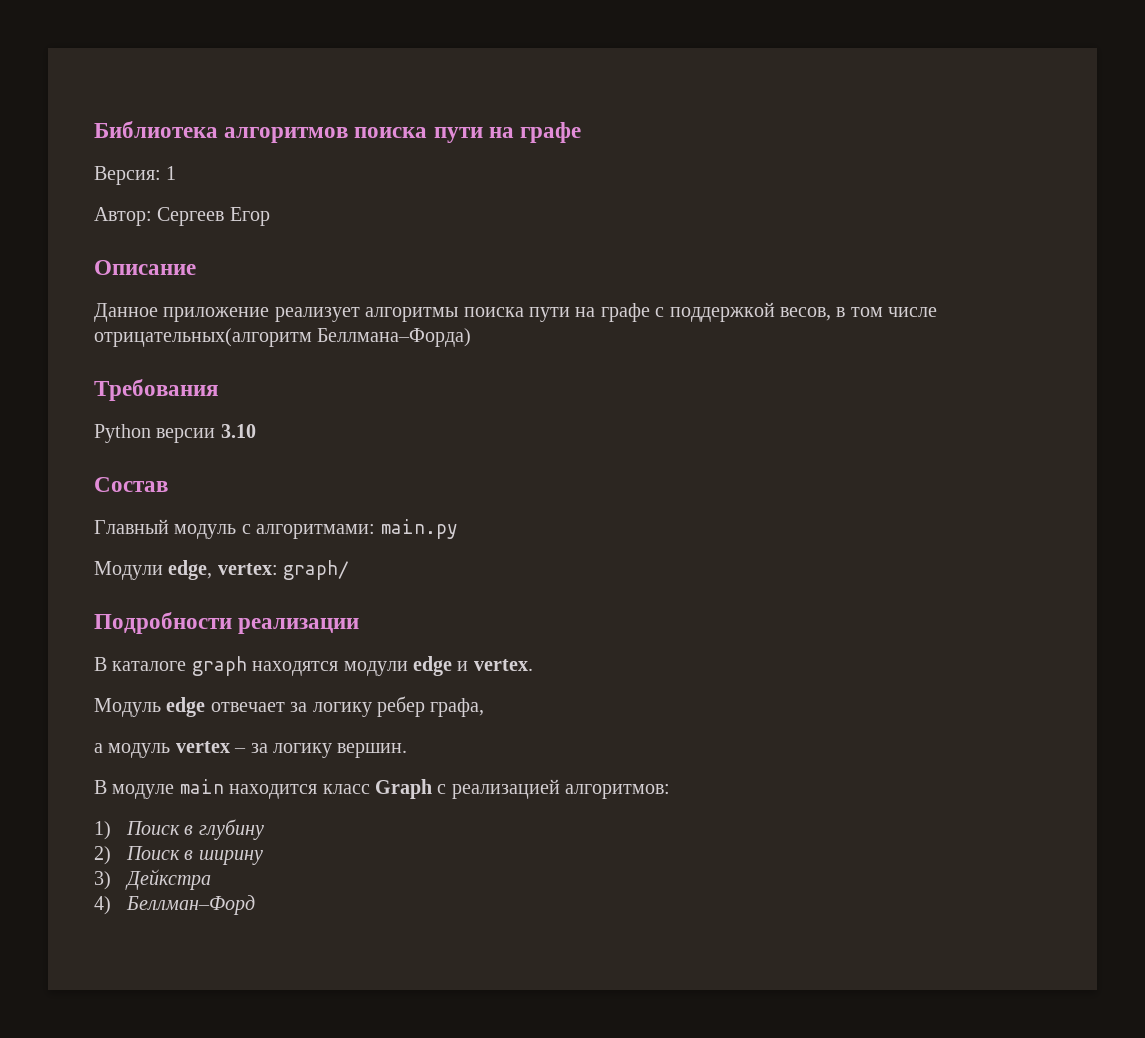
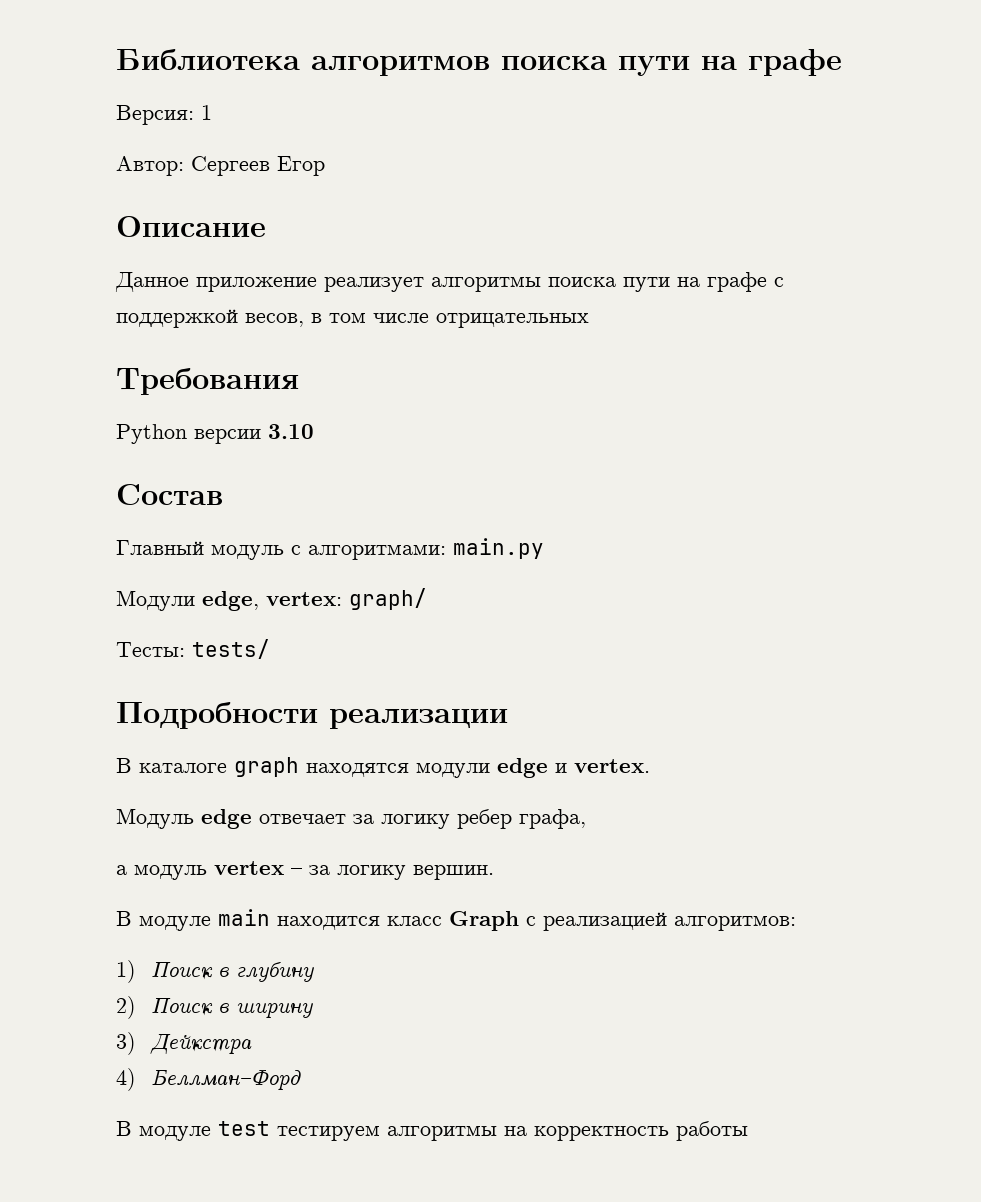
[94,328,472,347] отрицательных(алгоритм Беллмана–Форда) -> [436,313,589,328] отрицательных
(350, 570) none -> [116,639,270,659] // Тесты: tests/
(255, 905) none -> [116,1121,748,1141] // В модуле test тестируем алгоритмы на корректность работы

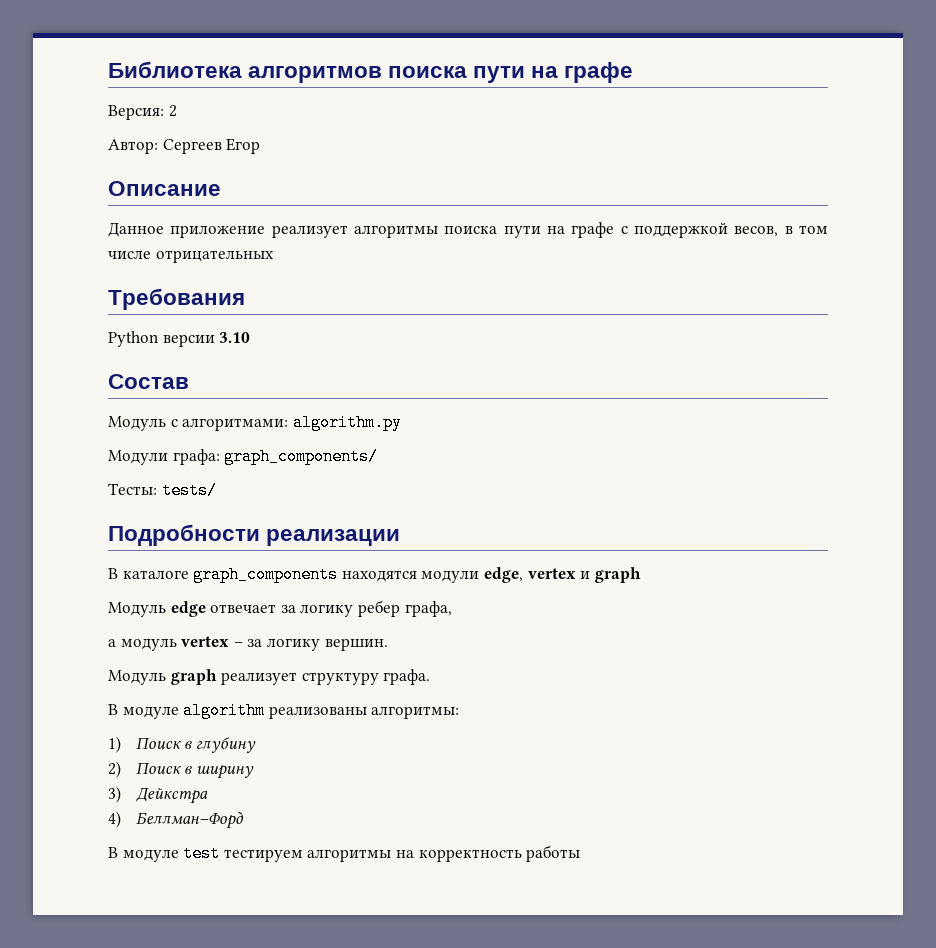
[201,105,212,120] 1 -> [168,105,177,117] 2
[116,540,284,560] Главный модуль -> [108,416,166,431] Модуль
[453,538,544,559] main.py -> [292,414,402,431] algorithm.py
[202,588,427,611] edge, vertex: graph/ -> [172,448,379,465] графа: graph_components/
[234,757,299,777] graph -> [193,566,339,583] graph_components
[497,758,650,778] edge и vertex. -> [483,567,641,583] edge, vertex и graph
[116,909,796,931] В модуле main находится класс Graph с реализацией алгоритмов: -> [108,669,431,685] [108,702,460,719] Модуль graph реализует структуру графа. // В модуле algorithm реализованы алгоритмы:

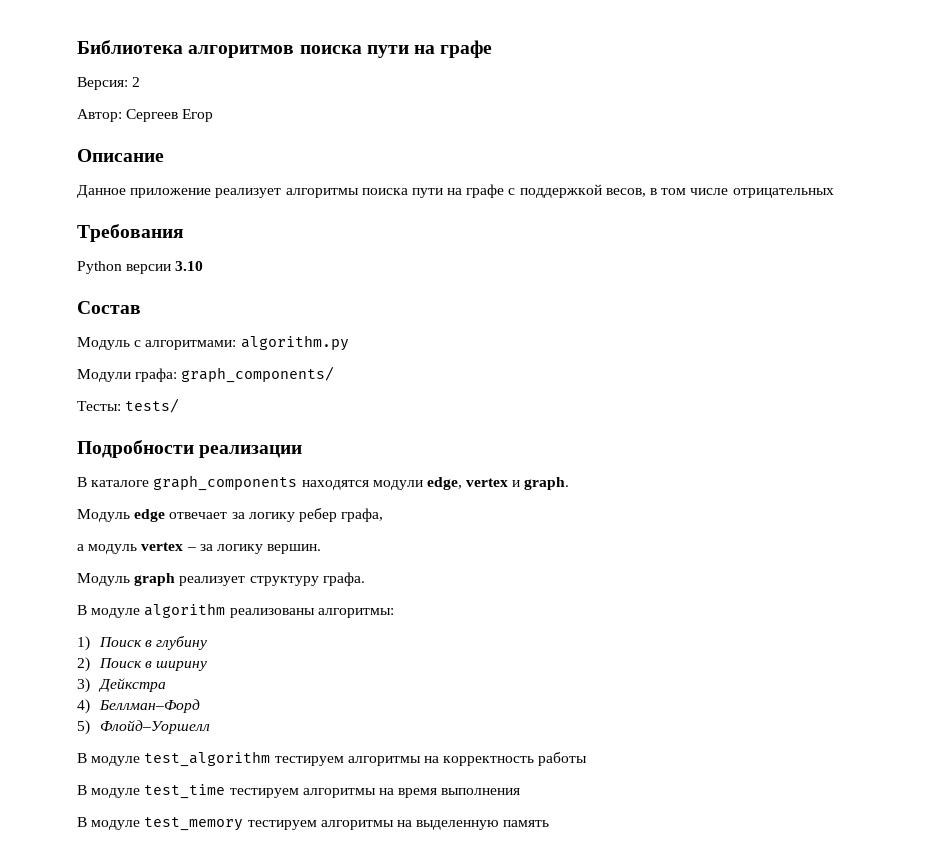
[594,567,641,583] graph -> [524,477,570,490] graph.
[108,845,221,862] // В модуле test -> [77,720,210,735] [77,751,271,767] // 5) Флойд–Уоршелл // В модуле test_algorithm
(581, 853) none -> [77,784,521,799] [77,817,550,831] // В модуле test_time тестируем алгоритмы на время выполнения // В модуле test_memory тестируем алгоритмы на выделенную память

